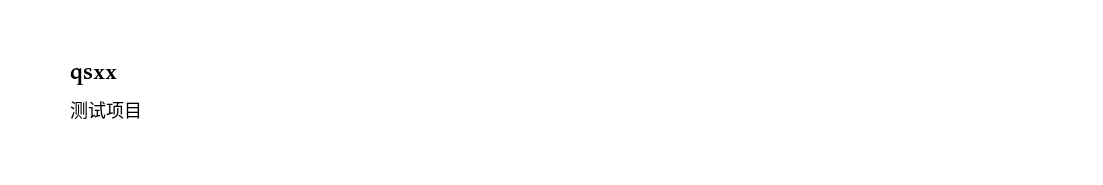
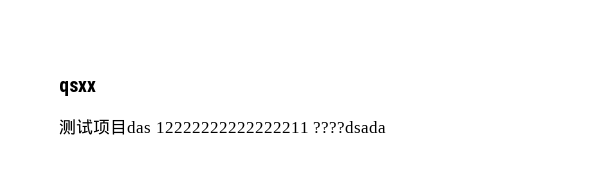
(142, 110) none -> [127,121,387,133] das 12222222222222211 ????dsada

